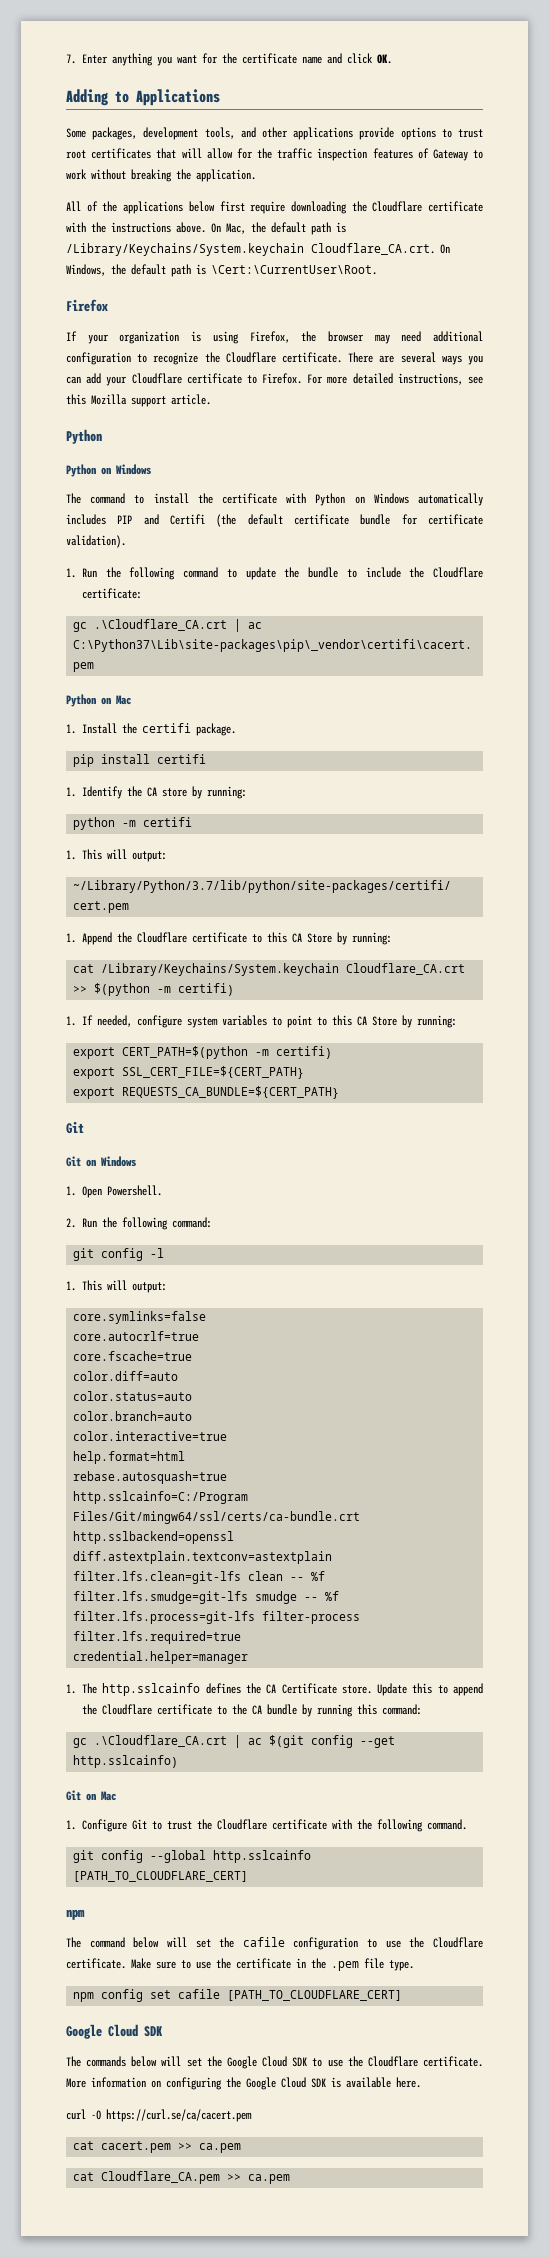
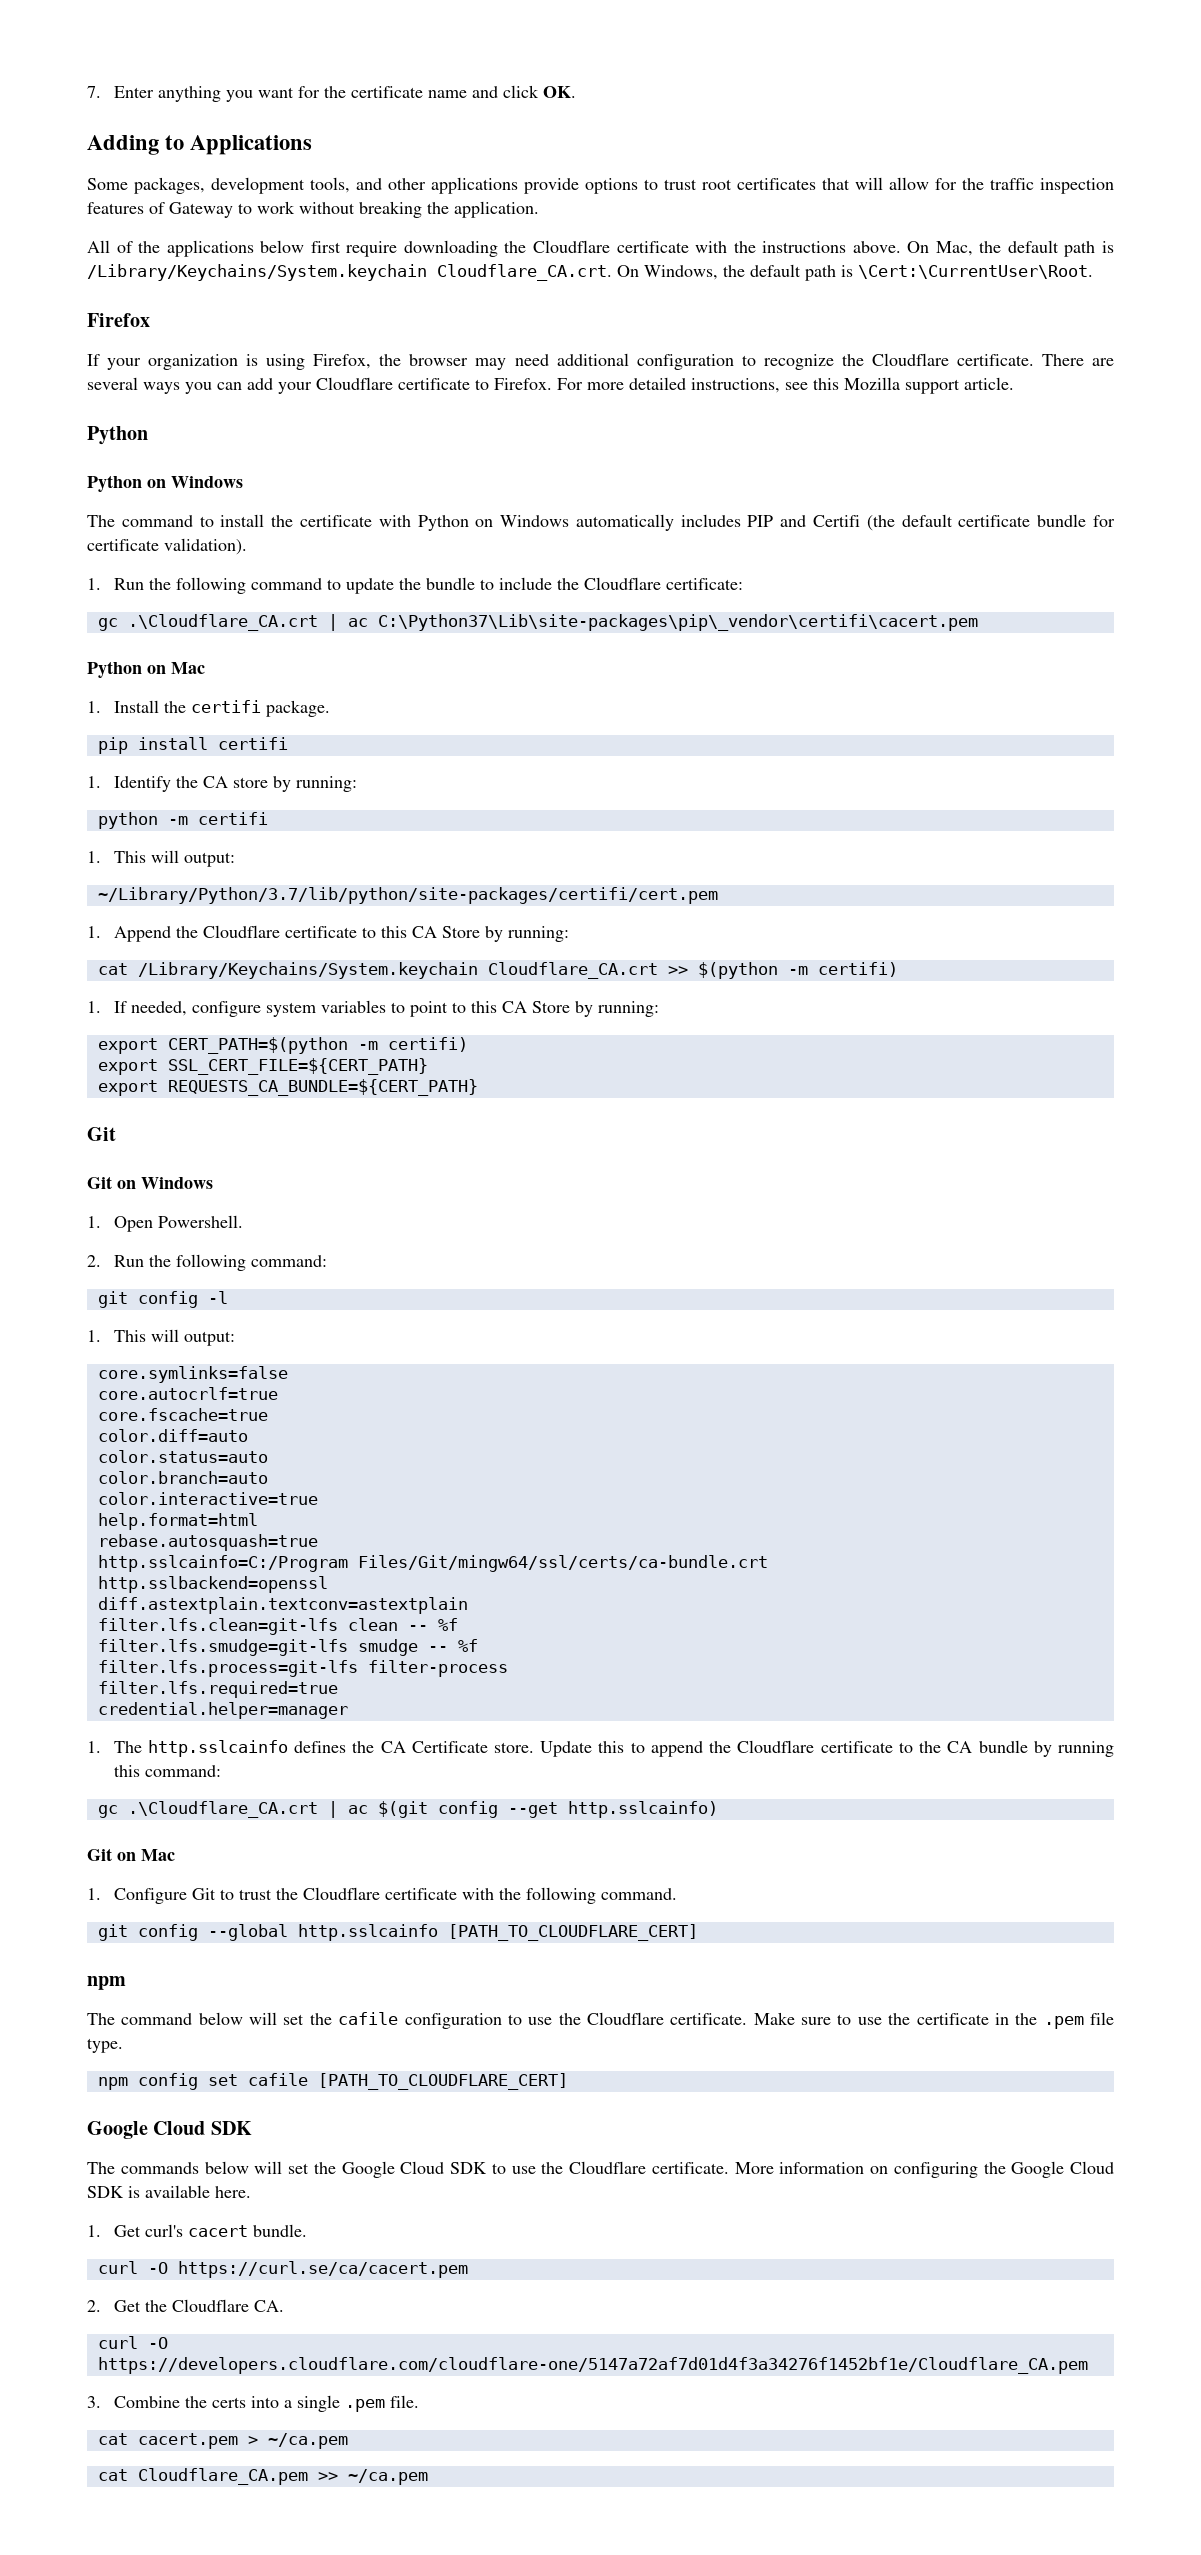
[66,2109,252,2122] curl -O https://curl.se/ca/cacert.pem -> [87,2224,307,2237] [97,2261,468,2278] [87,2299,284,2312] [97,2336,168,2349] [97,2357,1088,2374] [87,2395,419,2412] 1. Get curl's cacert bundle. // curl -O https://curl.se/ca/cacert.pem // 2. Get the Cloudflare CA. // curl -O https://developers.cloudflare.com/cloudflare-one/5147a72af7d01d4f3a34276f1452bf1e/Cloudflare_CA.pem // 3. Combine the certs into a single .pem file.
[178,2143,242,2153] >> ca.pem -> [247,2433,348,2449] > ~/ca.pem
[248,2174,291,2184] ca.pem -> [347,2469,428,2485] ~/ca.pem

